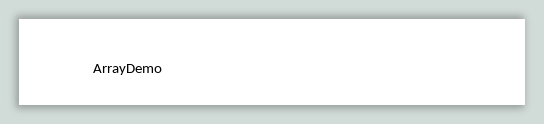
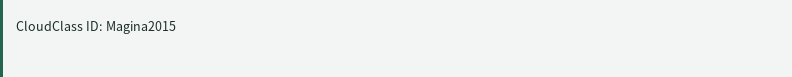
[93,64,162,75] ArrayDemo -> [16,20,176,34] CloudClass ID: Magina2015

